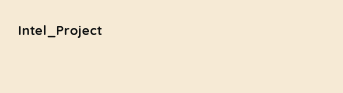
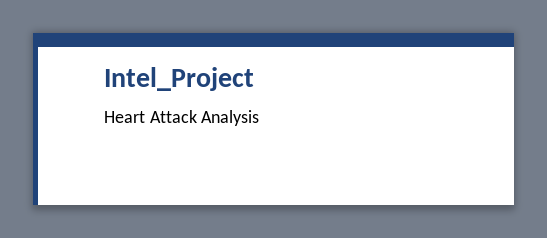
(102, 31) none -> [104,110,260,126] // Heart Attack Analysis

